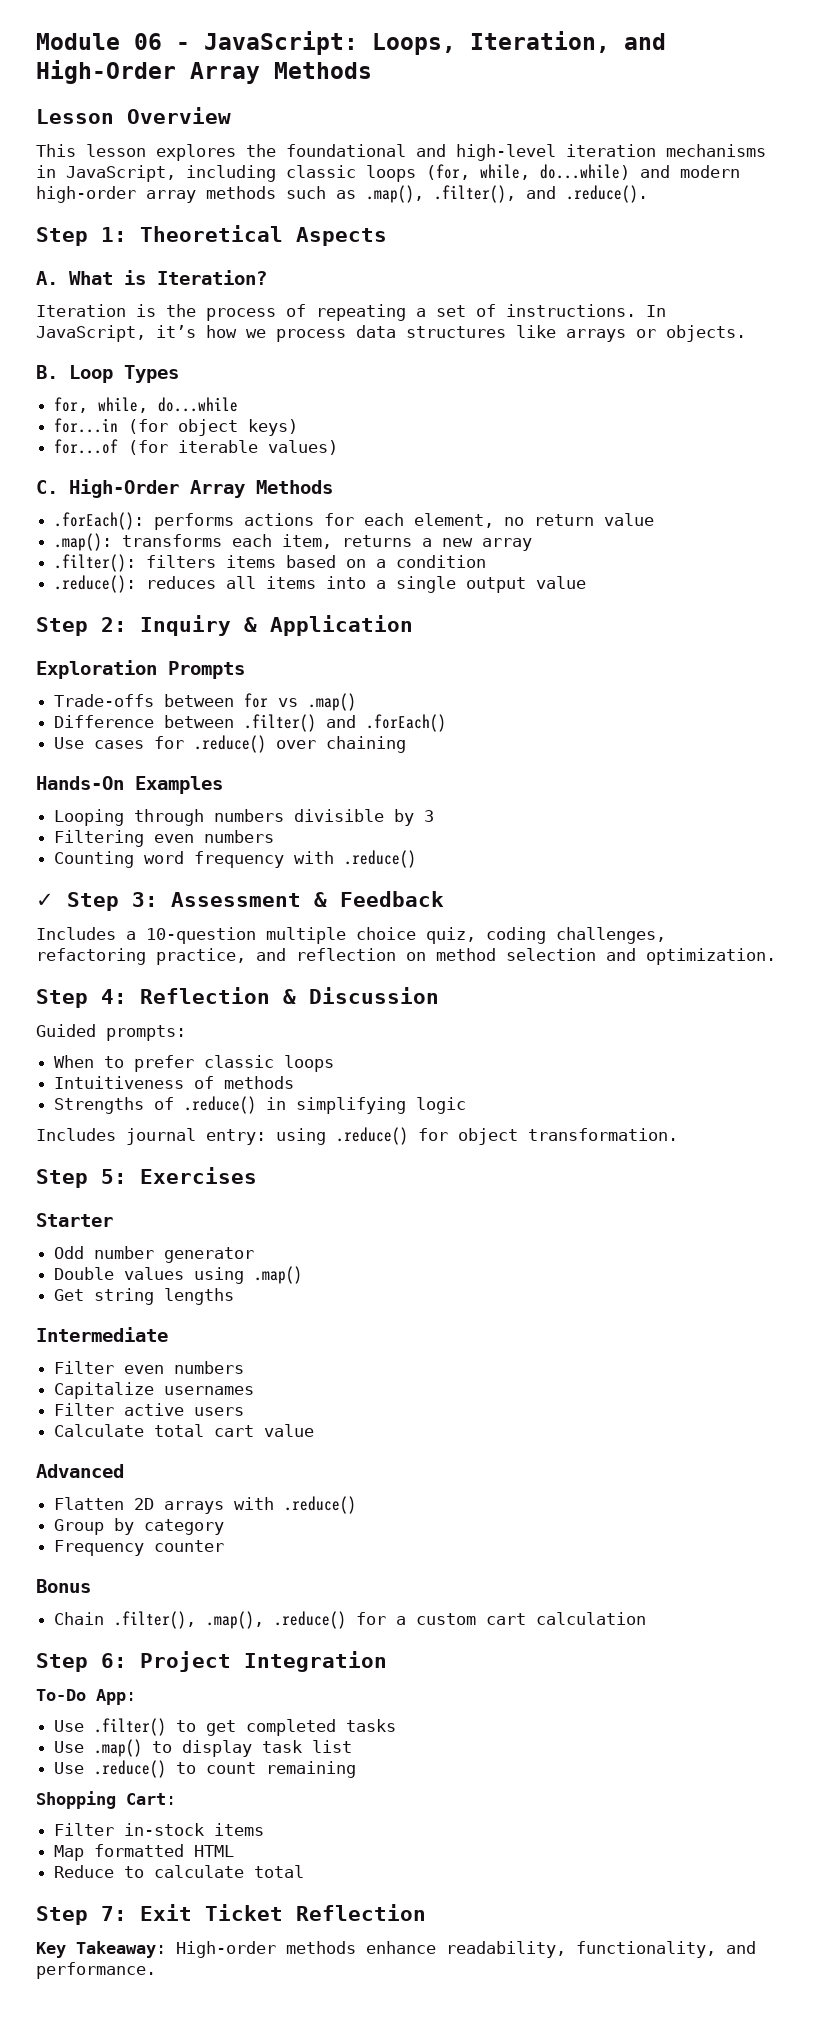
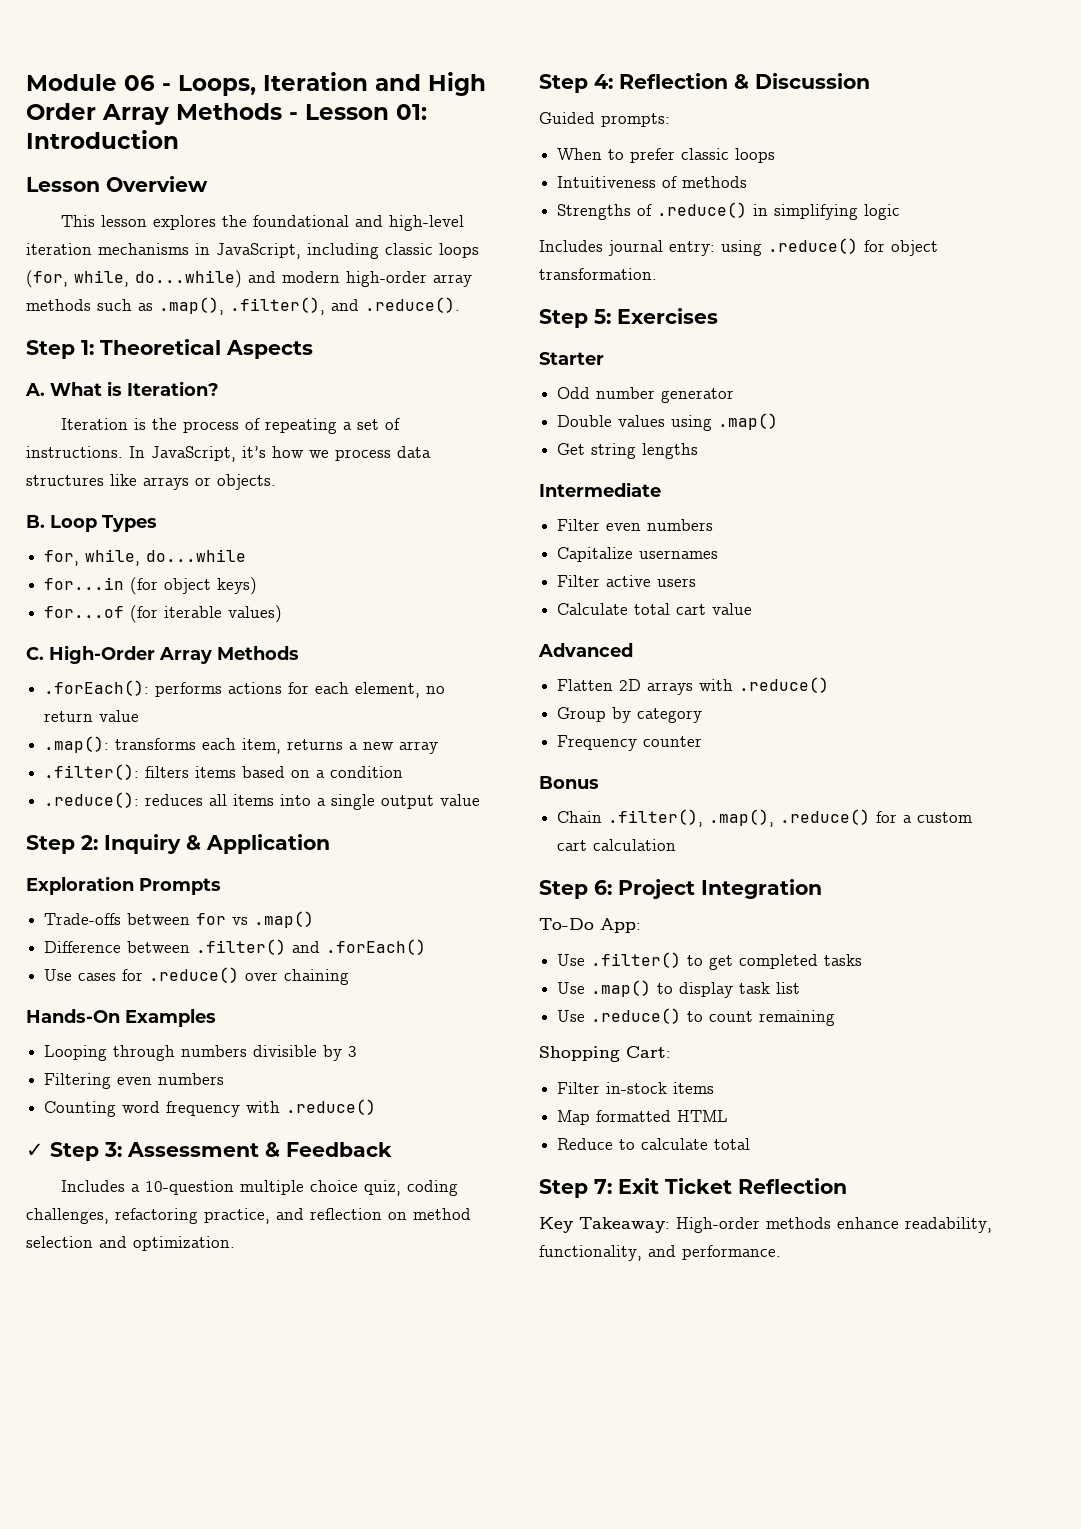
[204,31,666,55] [36,60,372,84] JavaScript: Loops, Iteration, and High-Order Array Methods -> [178,72,486,96] [26,103,427,125] [26,130,179,149] Loops, Iteration and High Order Array Methods - Lesson 01: Introduction

